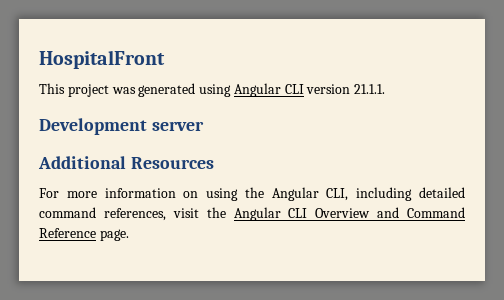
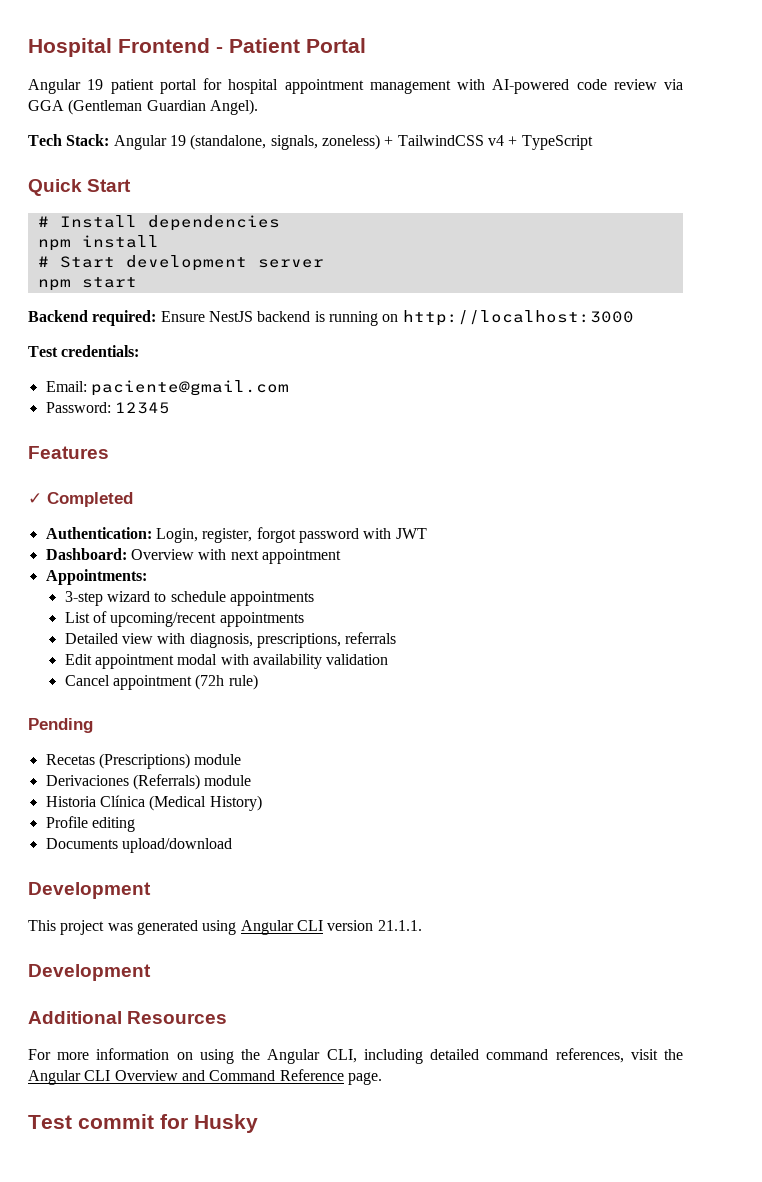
[39,50,165,69] HospitalFront -> [28,38,366,57] [28,78,683,94] [28,99,258,115] [28,134,593,150] [28,179,132,196] [37,215,280,231] [37,235,159,251] [37,255,324,271] [37,277,137,291] [28,310,634,326] [28,345,140,357] [45,380,289,396] [45,402,170,414] [28,446,109,459] [28,492,133,507] [45,527,427,543] [45,548,341,564] [45,569,147,585] [64,591,315,606] [64,611,304,627] [64,632,397,648] [64,654,389,669] [64,674,258,690] [28,718,93,733] [45,753,242,769] [45,774,252,790] [45,795,262,811] [45,816,135,832] [45,838,232,853] [28,882,151,899] Hospital Frontend - Patient Portal // Angular 19 patient portal for hospital appointment management with AI-powered code review via GGA (Gentleman Guardian Angel). // Tech Stack: Angular 19 (standalone, signals, zoneless) + TailwindCSS v4 + TypeScript // Quick Start // # Install dependencies // npm install // # Start development server // npm start // Backend required: Ensure NestJS backend is running on http://localhost:3000 // Test credentials: // Email: paciente@gmail.com // Password: 12345 // Features // ✓ Completed // Authentication: Login, register, forgot password with JWT // Dashboard: Overview with next appointment // Appointments: // 3-step wizard to schedule appointments // List of upcoming/recent appointments // Detailed view with diagnosis, prescriptions, referrals // Edit appointment modal with availability validation // Cancel appointment (72h rule) // Pending // Recetas (Prescriptions) module // Derivaciones (Referrals) module // Historia Clínica (Medical History) // Profile editing // Documents upload/download // Development
[151,121,204,131] server -> (151, 972) none
(129, 235) none -> [28,1114,258,1133] // Test commit for Husky

